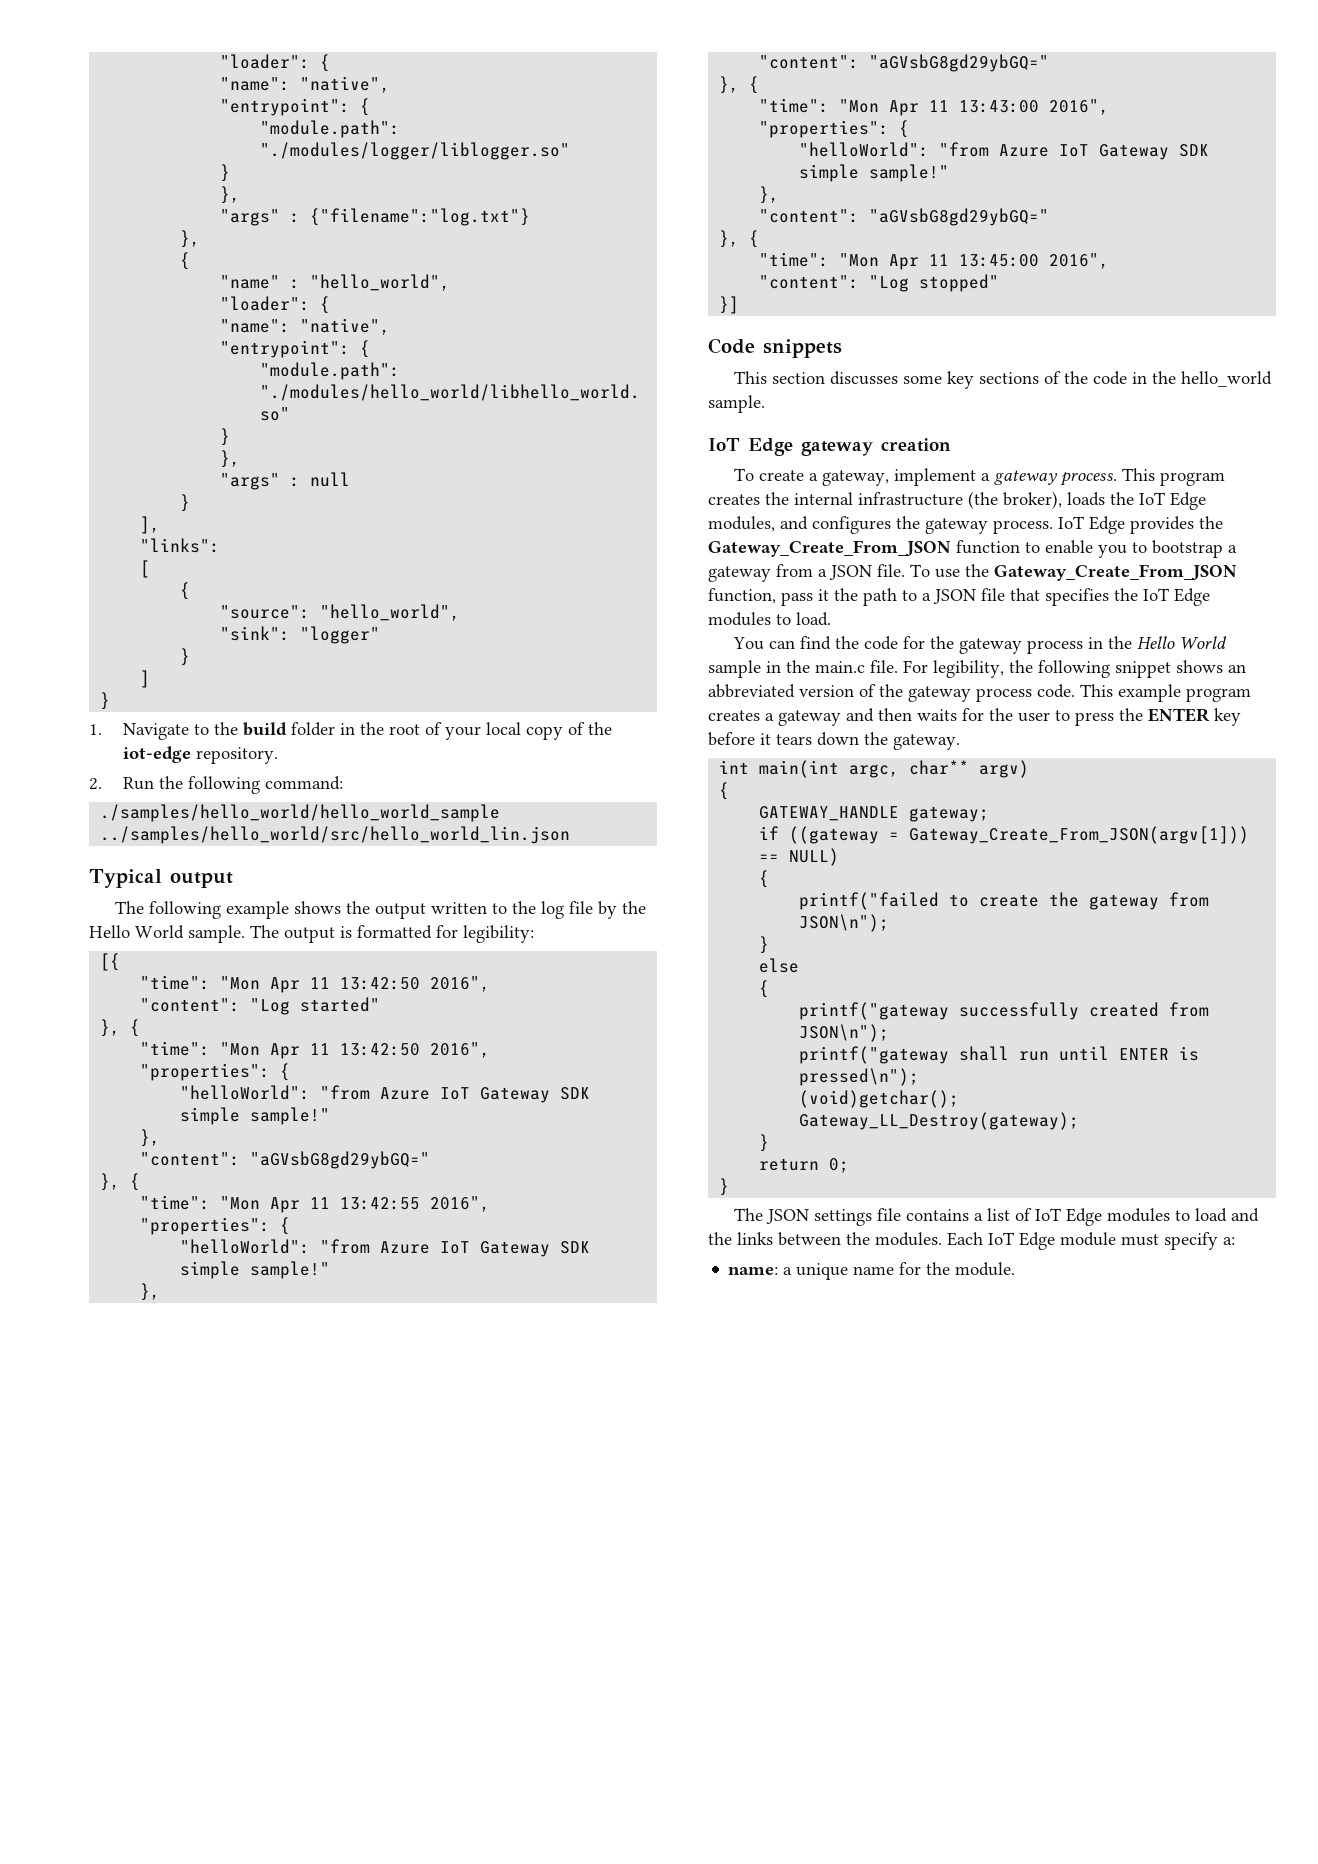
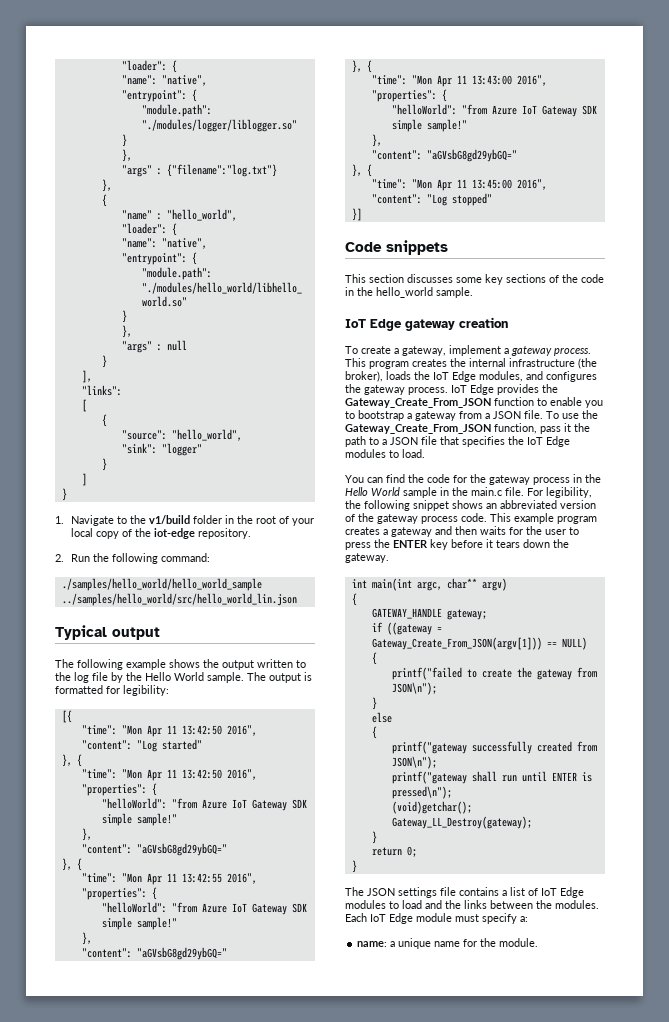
[242,722,287,736] build -> [148,515,190,524] v1/build

